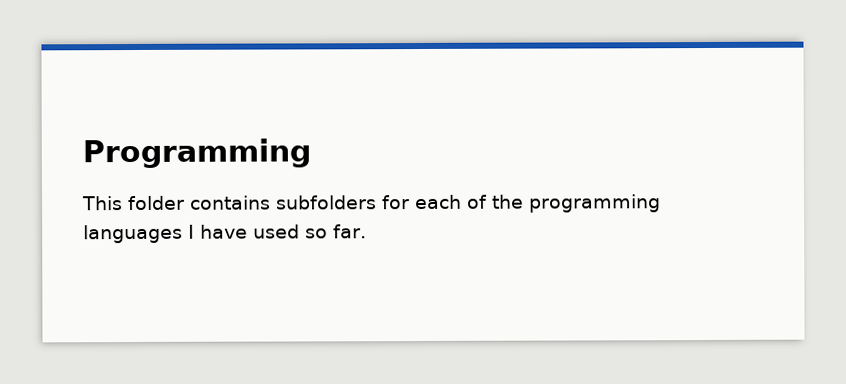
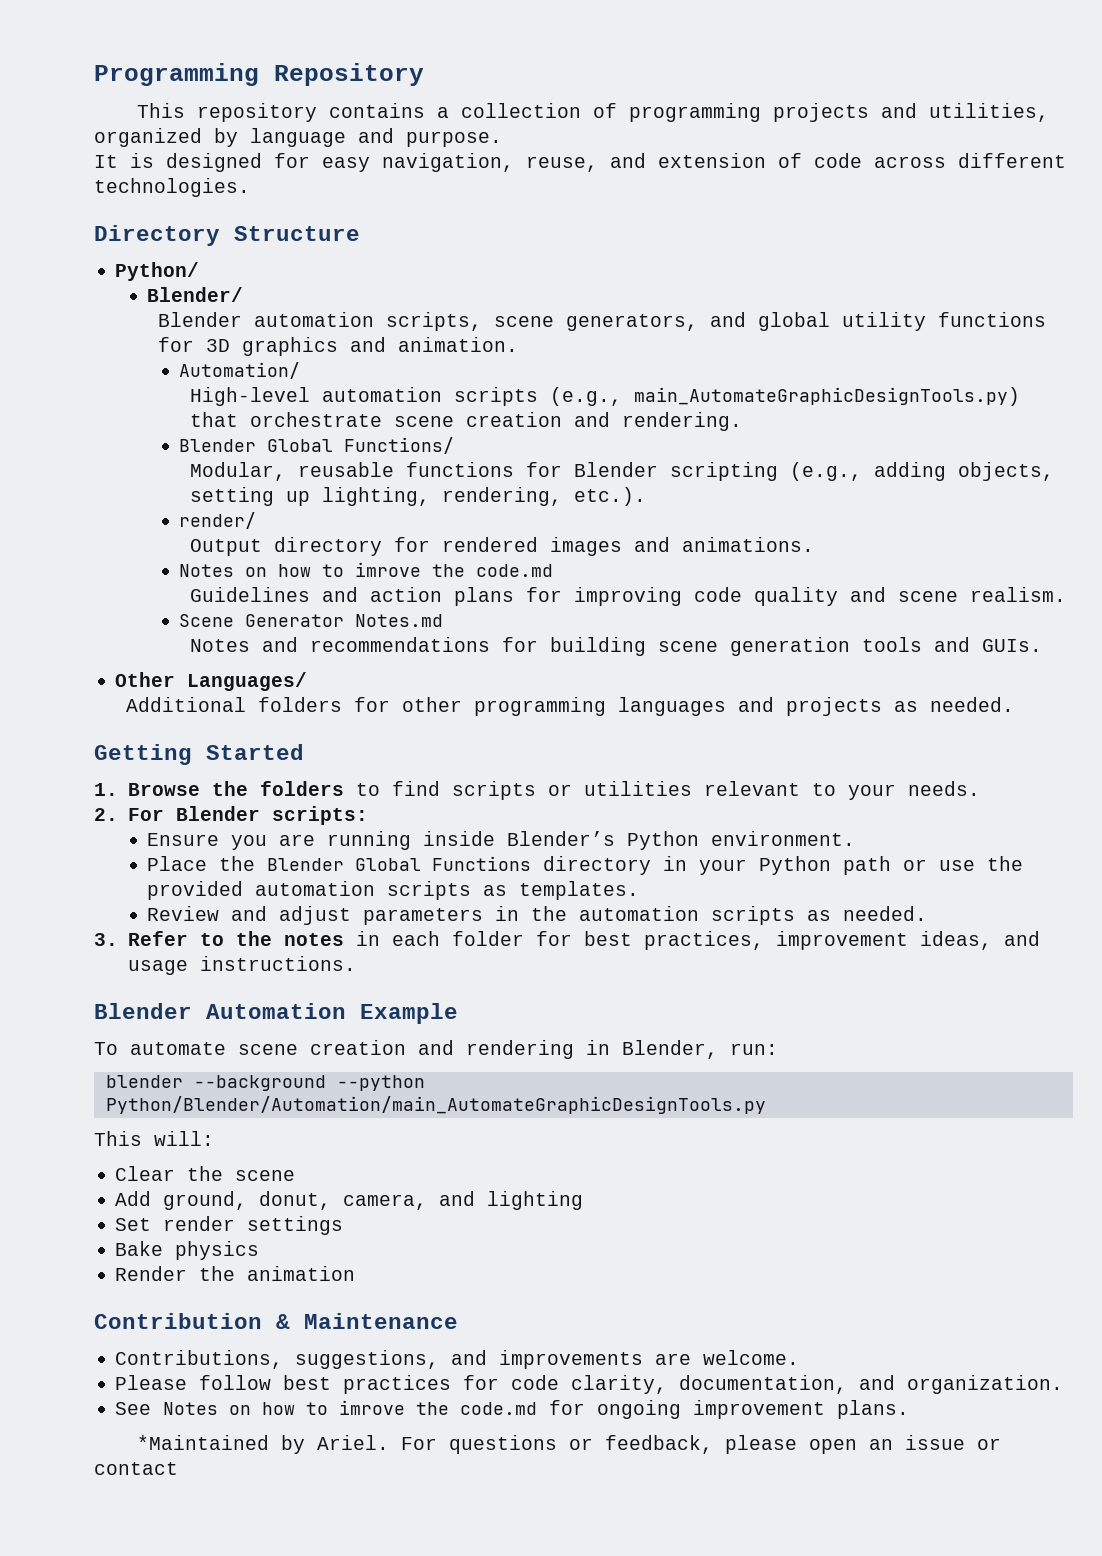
[82,194,661,213] [83,224,367,244] // This folder contains subfolders for each of the programming languages I have used so far. -> [274,63,424,86] [137,103,1050,122] [94,128,502,147] [94,153,1066,172] [94,178,250,197] [94,225,360,246] [115,262,200,281] [147,287,244,302] [157,312,1046,331] [157,337,518,356] [179,362,301,379] [189,387,1020,406] [189,412,742,431] [179,437,455,454] [189,462,1054,481] [189,487,646,506] [179,512,257,529] [189,537,814,556] [179,562,554,577] [189,587,1066,606] [179,614,444,627] [189,637,1042,656] [115,672,308,691] [125,697,1014,716] [94,744,304,765] [94,781,980,800] [94,806,368,825] [147,831,856,850] [147,856,1024,875] [147,881,640,900] [147,906,928,925] [94,931,1040,950] [127,956,356,975] [94,1003,458,1024] [94,1040,778,1059] [105,1075,425,1091] [105,1096,766,1114] [94,1131,214,1146] [115,1166,296,1181] [115,1191,584,1210] [115,1216,344,1235] [115,1241,260,1260] [115,1266,356,1281] [94,1313,458,1329] [115,1350,800,1369] [115,1375,1064,1394] [115,1400,910,1419] [137,1435,1002,1454] [94,1462,178,1475] Repository // This repository contains a collection of programming projects and utilities, organized by language and purpose. // It is designed for easy navigation, reuse, and extension of code across different technologies. // Directory Structure // Python/ // Blender/ // Blender automation scripts, scene generators, and global utility functions for 3D graphics and animation. // Automation/ // High-level automation scripts (e.g., main_AutomateGraphicDesignTools.py) that orchestrate scene creation and rendering. // Blender Global Functions/ // Modular, reusable functions for Blender scripting (e.g., adding objects, setting up lighting, rendering, etc.). // render/ // Output directory for rendered images and animations. // Notes on how to imrove the code.md // Guidelines and action plans for improving code quality and scene realism. // Scene Generator Notes.md // Notes and recommendations for building scene generation tools and GUIs. // Other Languages/ // Additional folders for other programming languages and projects as needed. // Getting Started // 1. Browse the folders to find scripts or utilities relevant to your needs. // 2. For Blender scripts: // Ensure you are running inside Blender’s Python environment. // Place the Blender Global Functions directory in your Python path or use the provided automation scripts as templates. // Review and adjust parameters in the automation scripts as needed. // 3. Refer to the notes in each folder for best practices, improvement ideas, and usage instructions. // Blender Automation Example // To automate scene creation and rendering in Blender, run: // blender --background --python Python/Blender/Automation/main_AutomateGraphicDesignTools.py // This will: // Clear the scene // Add ground, donut, camera, and lighting // Set render settings // Bake physics // Render the animation // Contribution & Maintenance // Contributions, suggestions, and improvements are welcome. // Please follow best practices for code clarity, documentation, and organization. // See Notes on how to imrove the code.md for ongoing improvement plans. // *Maintained by Ariel. For questions or feedback, please open an issue or contact

